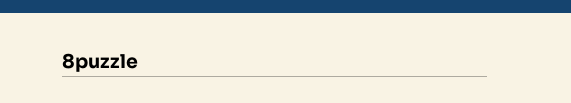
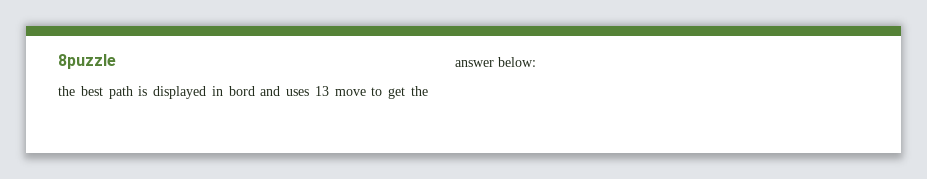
(138, 62) none -> [58,86,429,99] [455,57,536,67] // the best path is displayed in bord and uses 13 move to get the answer below:

